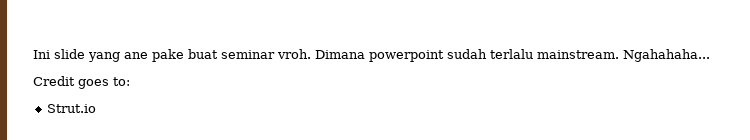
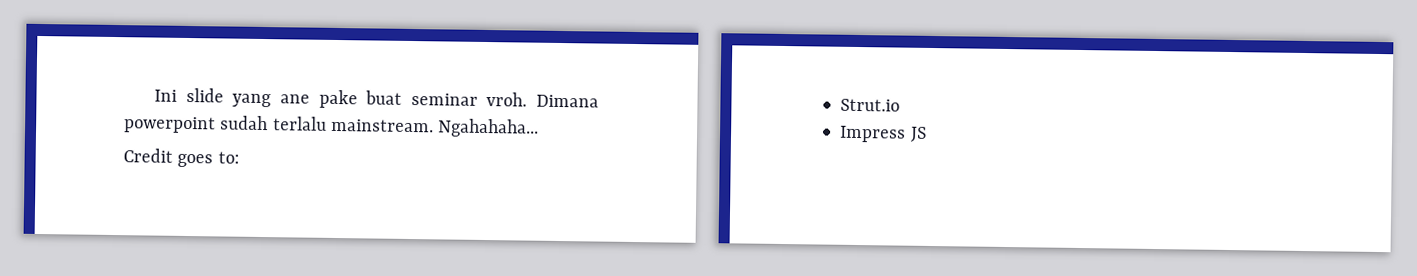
(97, 108) none -> [839,125,927,143] // Impress JS

